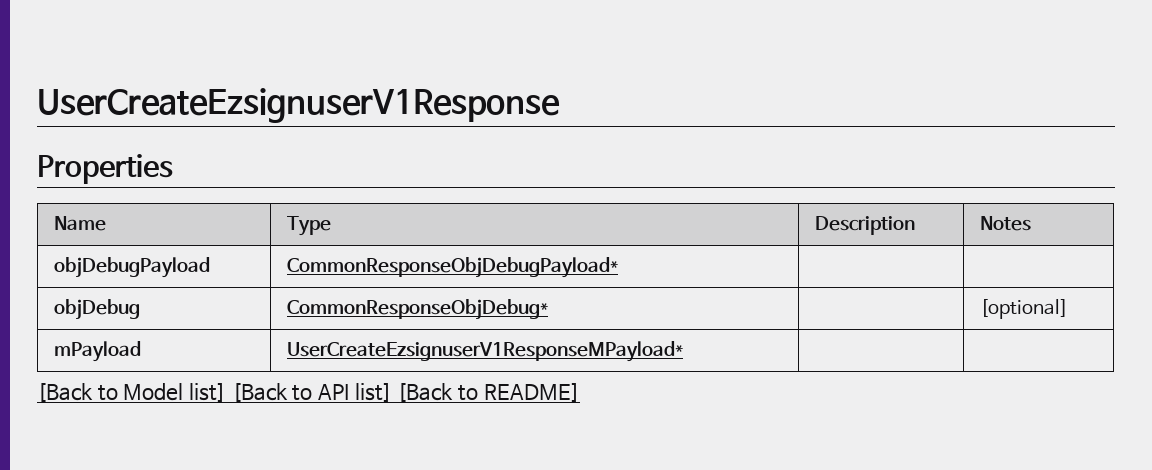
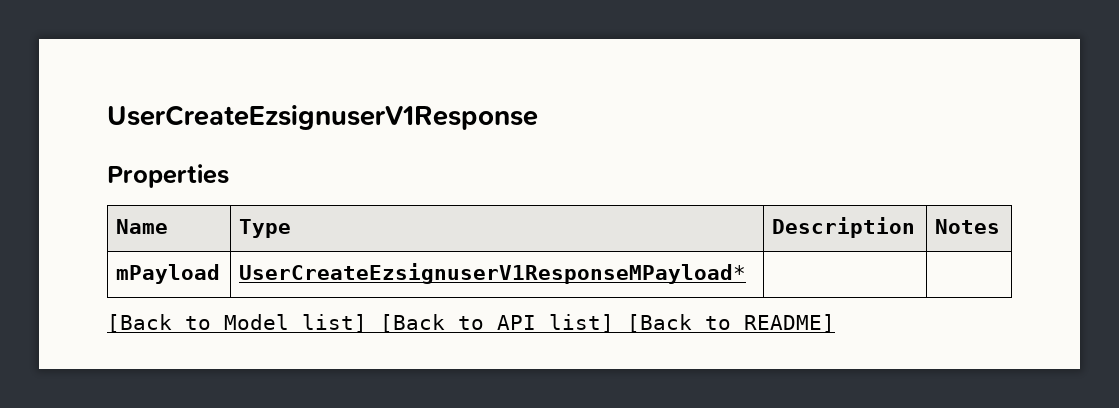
[53,257,210,278] [286,257,618,278] [53,299,140,320] [286,299,548,320] [979,299,1068,319] // objDebugPayload | CommonResponseObjDebugPayload* | | // objDebug | CommonResponseObjDebug* | | [optional] -> (1000, 226) none

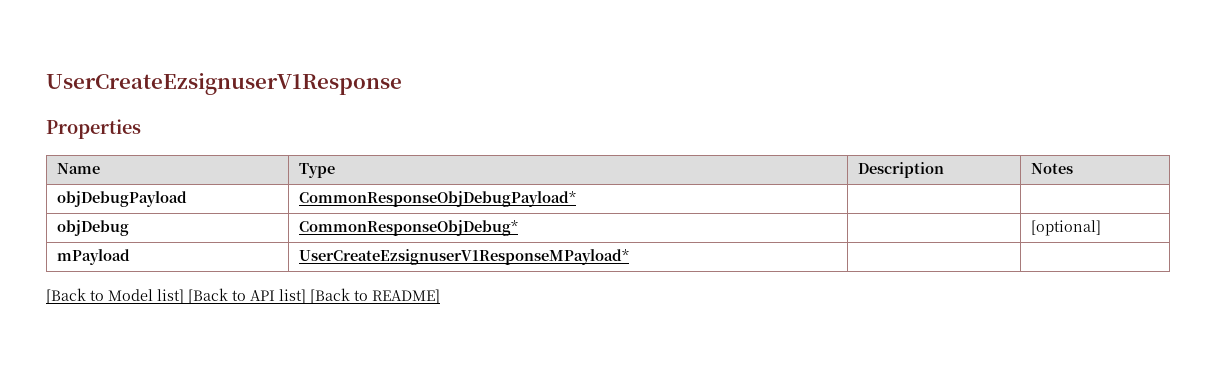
(1000, 226) none -> [57,191,188,207] [299,191,577,207] [57,220,130,236] [299,220,519,236] [1031,220,1102,236] // objDebugPayload | CommonResponseObjDebugPayload* | | // objDebug | CommonResponseObjDebug* | | [optional]

